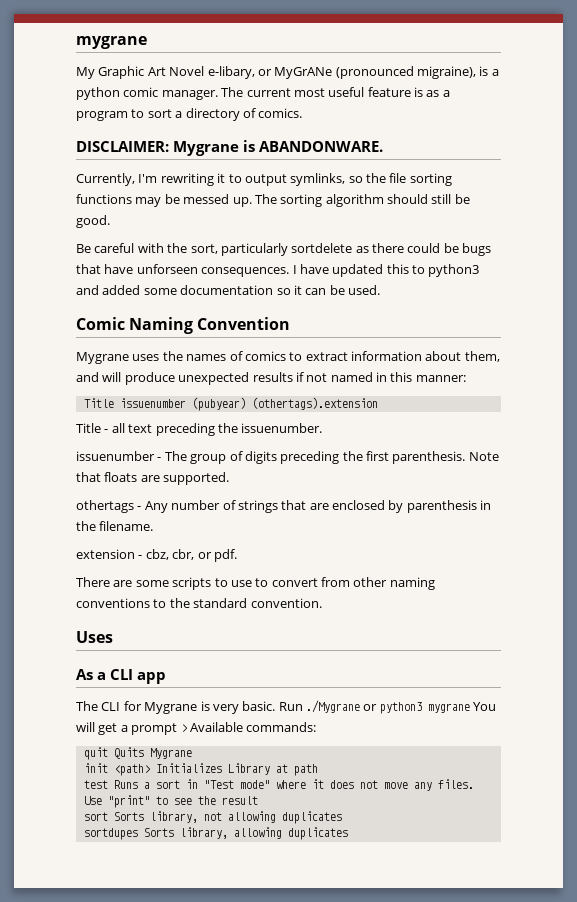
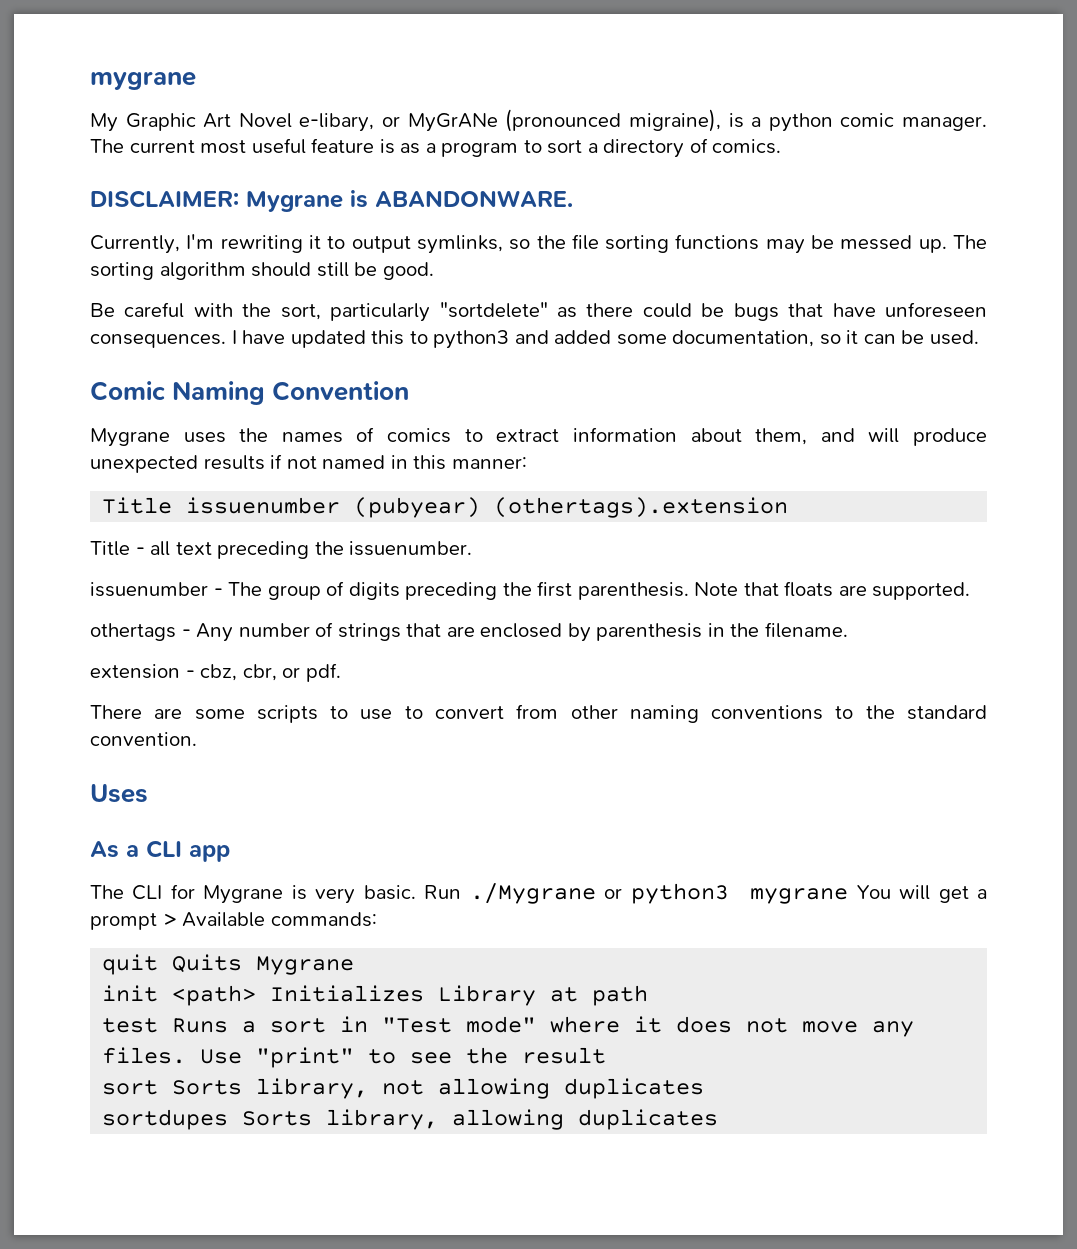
[291,243,353,253] sortdelete -> [439,302,548,318] "sortdelete"
[136,264,198,274] unforseen -> [885,302,988,318] unforeseen
[180,285,274,295] documentation -> [672,330,815,347] documentation,

